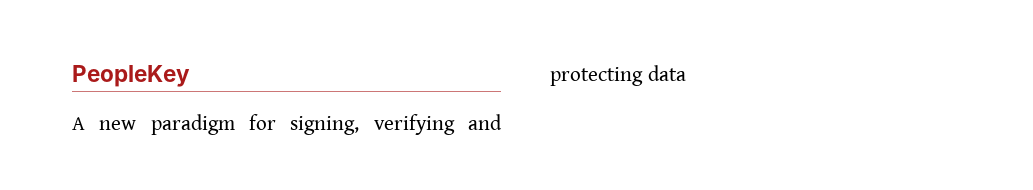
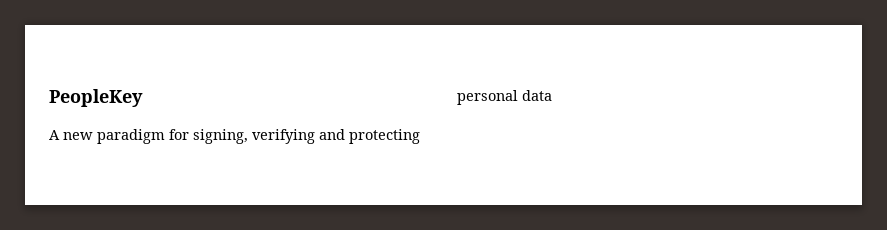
(643, 76) none -> [457,90,518,105] personal

